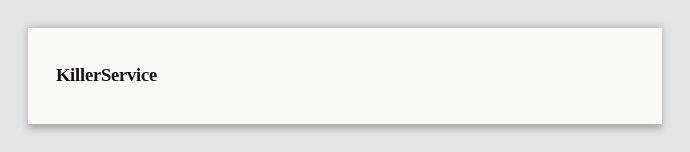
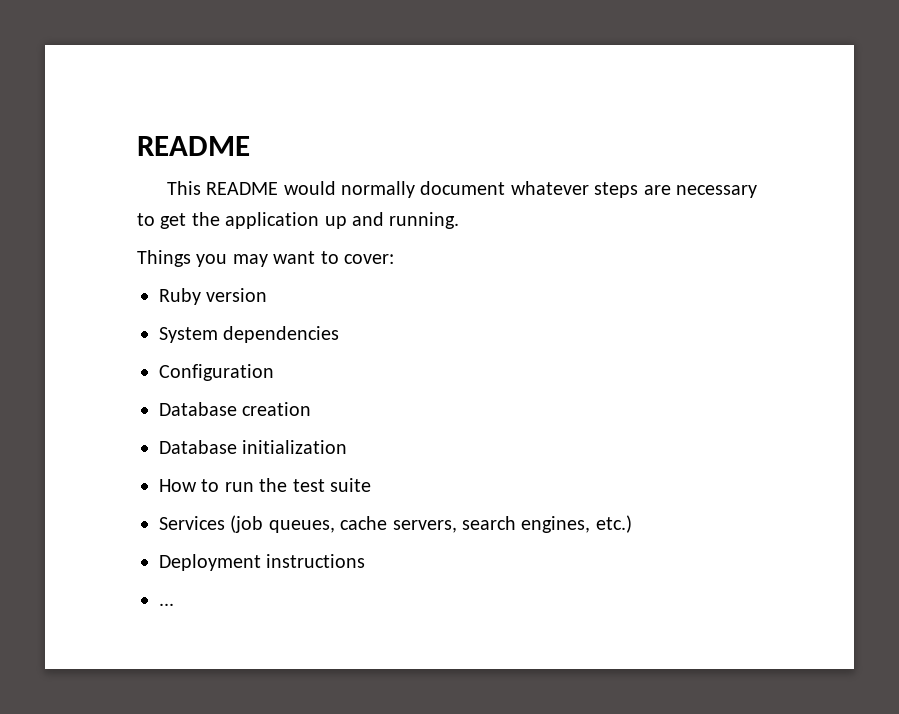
[56,68,157,81] KillerService -> [137,136,250,156] [166,181,757,198] [137,212,460,229] [137,250,394,267] [159,288,268,305] [159,326,340,343] [159,364,274,381] [159,402,312,416] [159,440,348,454] [159,478,371,492] [159,515,632,533] [159,554,366,571] [159,603,174,606] README // This README would normally document whatever steps are necessary to get the application up and running. // Things you may want to cover: // Ruby version // System dependencies // Configuration // Database creation // Database initialization // How to run the test suite // Services (job queues, cache servers, search engines, etc.) // Deployment instructions // ...

